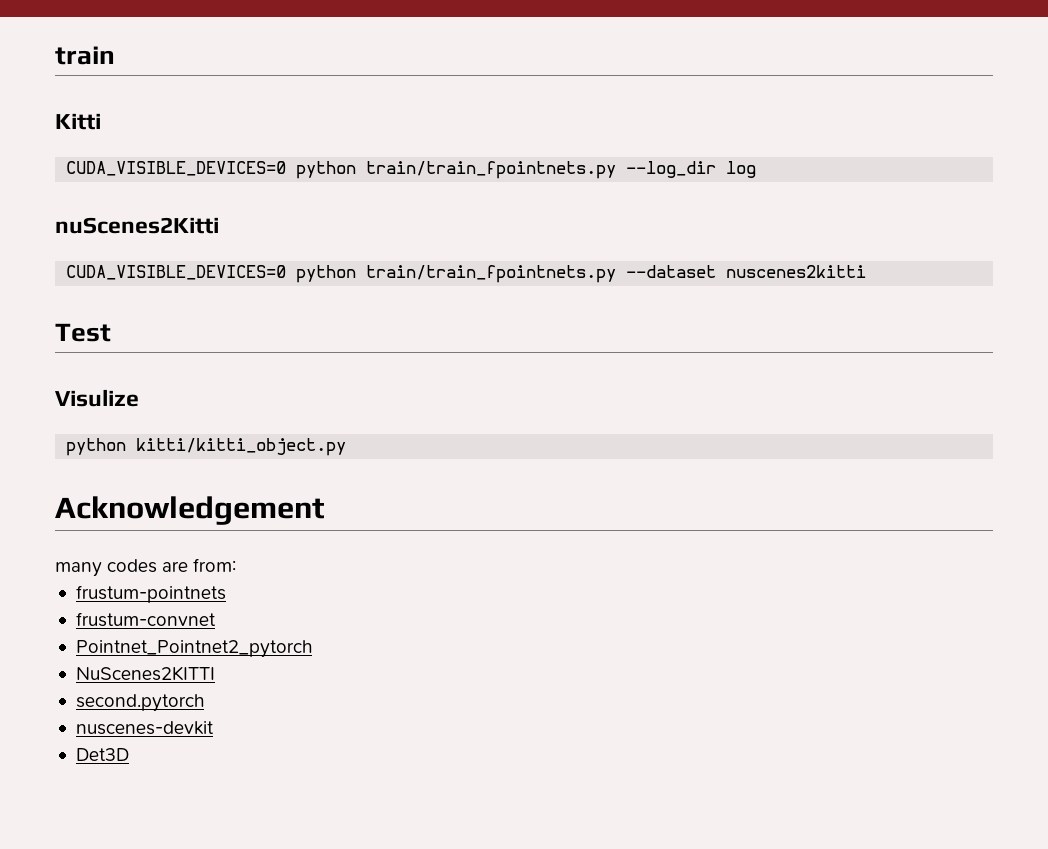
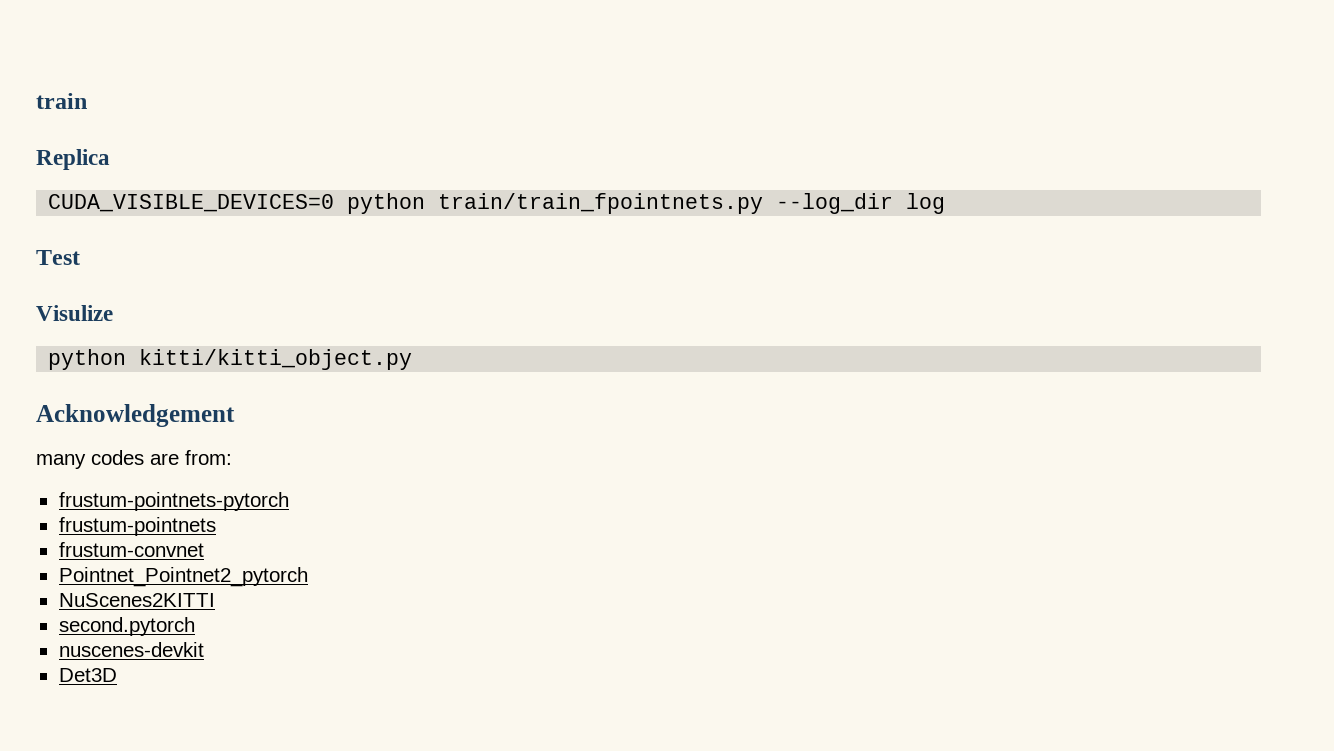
[55,113,101,130] Kitti -> [36,149,110,170] Replica
[55,217,219,234] [66,265,867,283] // nuScenes2Kitti // CUDA_VISIBLE_DEVICES=0 python train/train_fpointnets.py --dataset nuscenes2kitti -> (946, 203) none
(237, 565) none -> [58,492,289,511] // frustum-pointnets-pytorch

